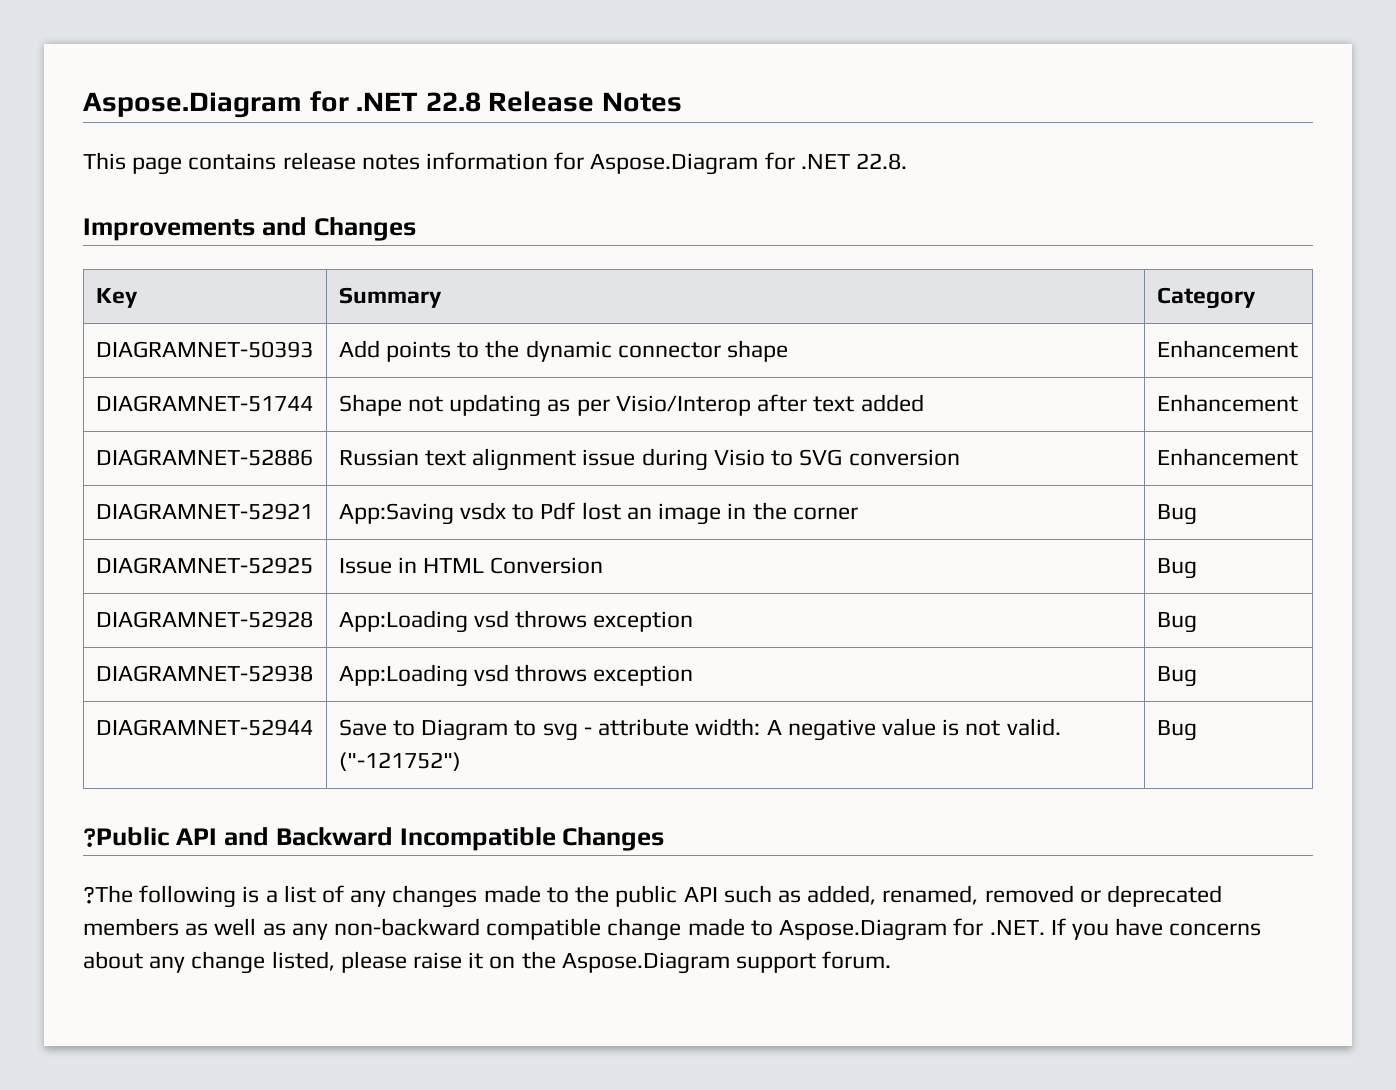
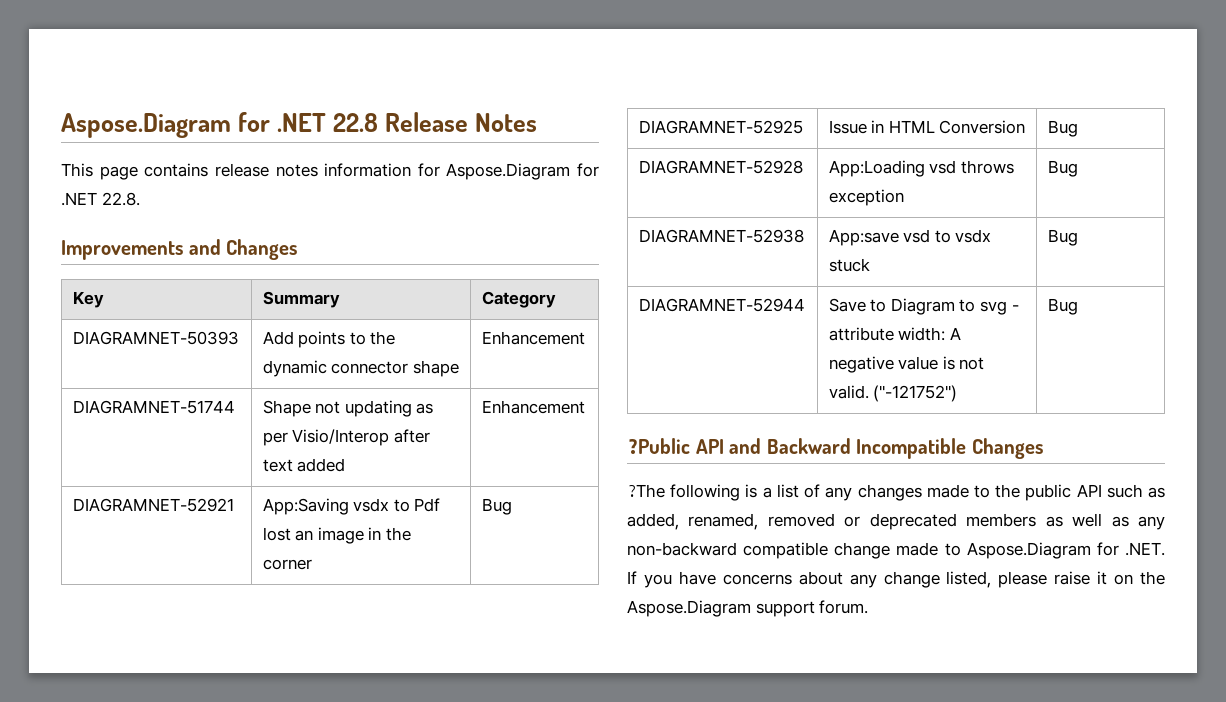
[95,449,313,466] [338,448,960,471] [1156,448,1298,466] // DIAGRAMNET-52886 | Russian text alignment issue during Visio to SVG conversion | Enhancement -> (585, 407) none
[338,664,694,687] App:Loading vsd throws exception -> [828,229,992,246] [828,258,870,272] App:save vsd to vsdx stuck

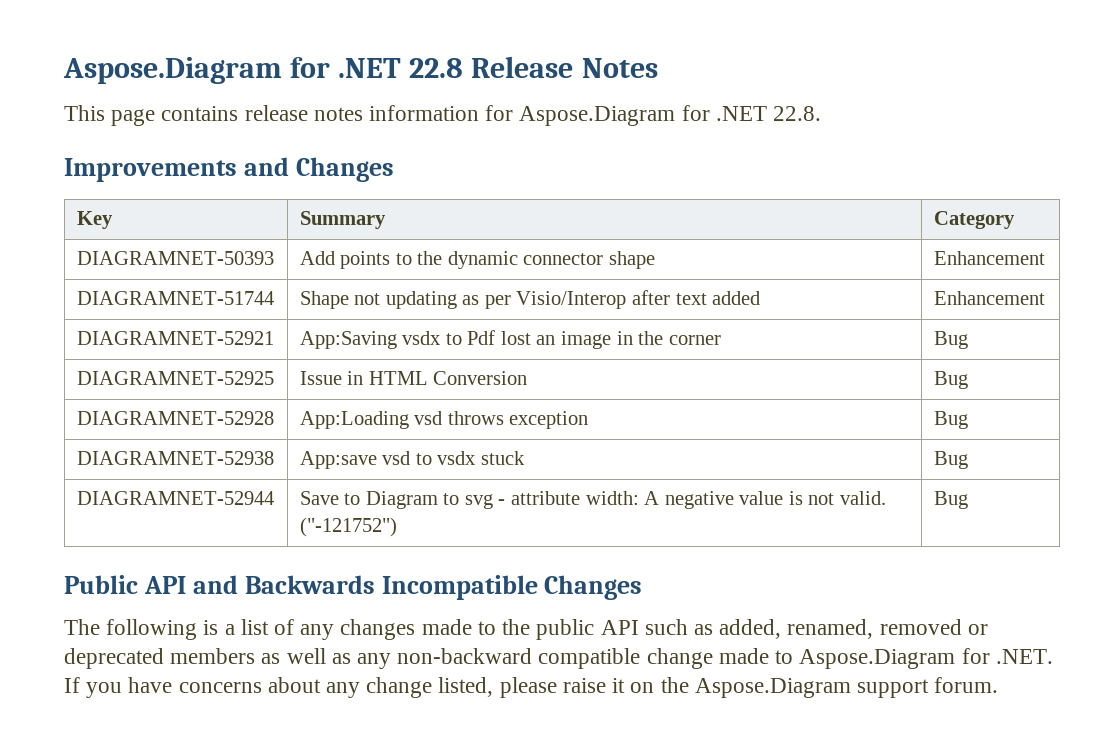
[627,438,690,454] ?Public -> [64,575,138,594] Public
[766,438,851,454] Backward -> [244,575,375,594] Backwards
[627,484,665,498] ?The -> [64,619,100,635] The

